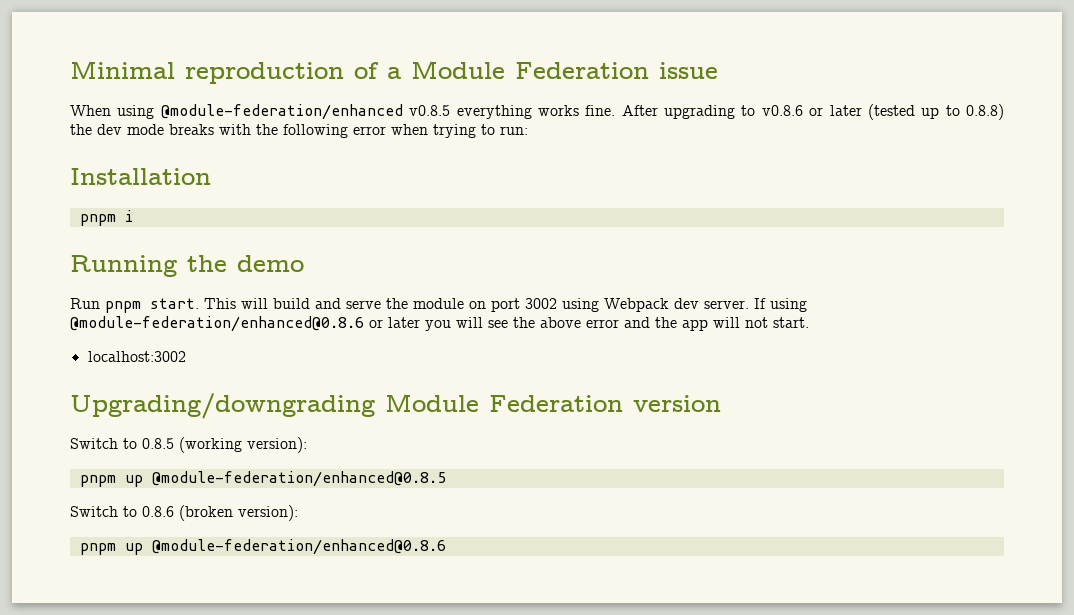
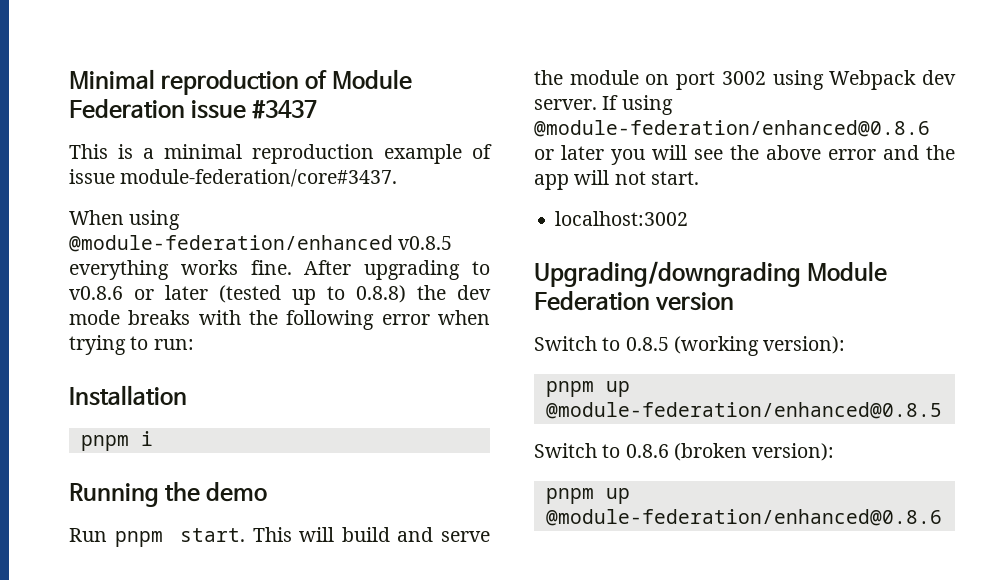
[387,67,401,79] a -> (328, 79) none
(718, 70) none -> [252,100,318,119] [69,144,492,164] [69,169,398,187] #3437 // This is a minimal reproduction example of issue module-federation/core#3437.

